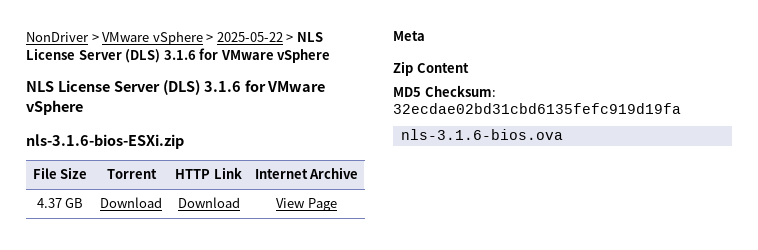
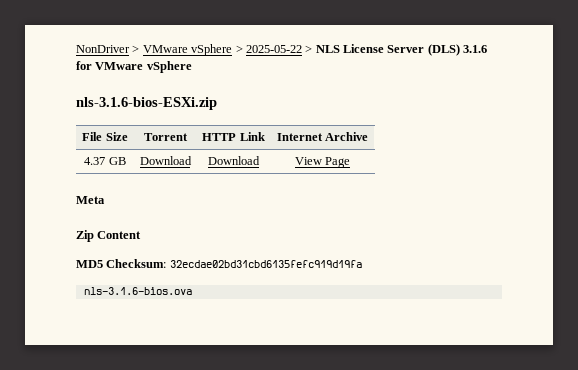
[26,80,326,95] [26,100,83,115] // NLS License Server (DLS) 3.1.6 for VMware vSphere -> (192, 67) none

